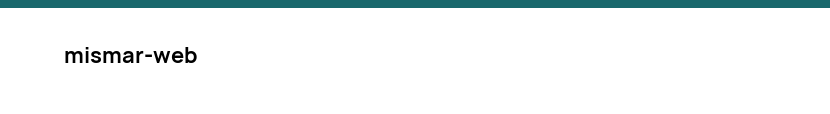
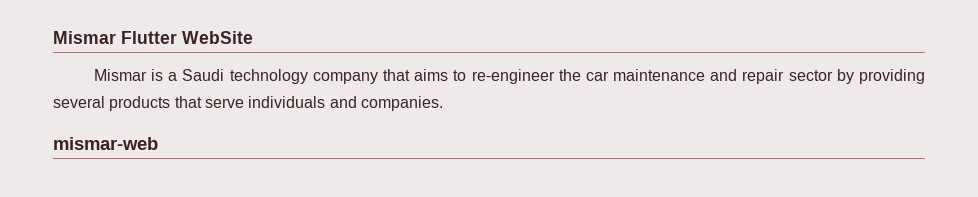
(64, 55) none -> [53,31,253,44] [93,69,926,84] [53,96,443,111] Mismar Flutter WebSite // Mismar is a Saudi technology company that aims to re-engineer the car maintenance and repair sector by providing several products that serve individuals and companies. //

